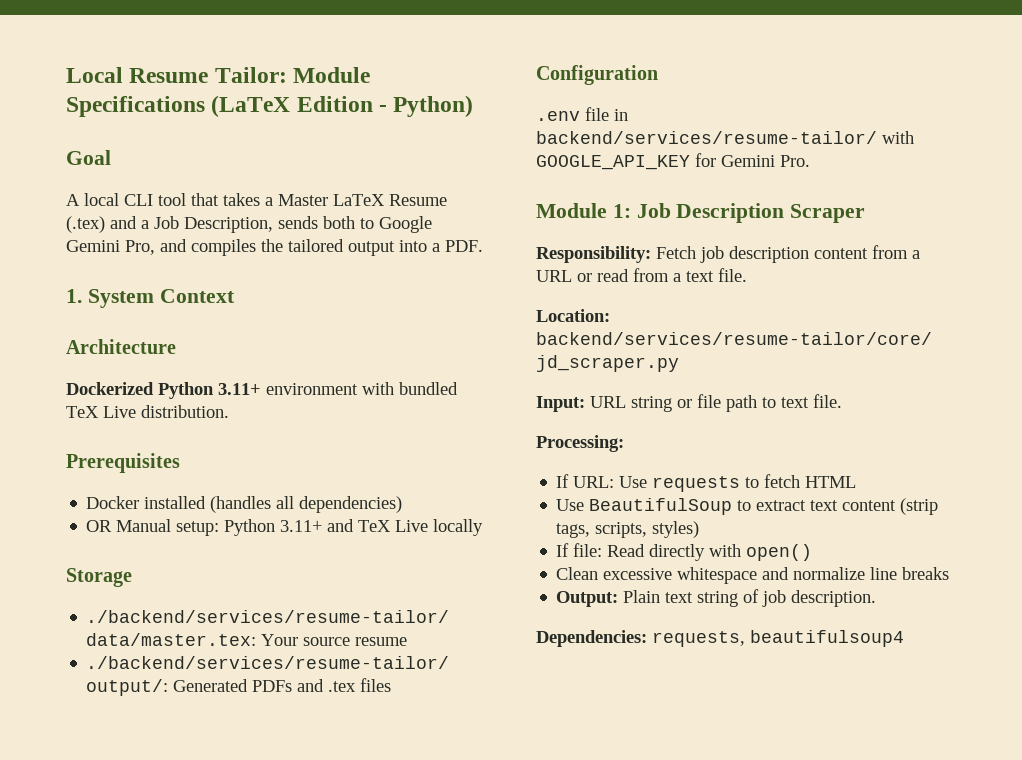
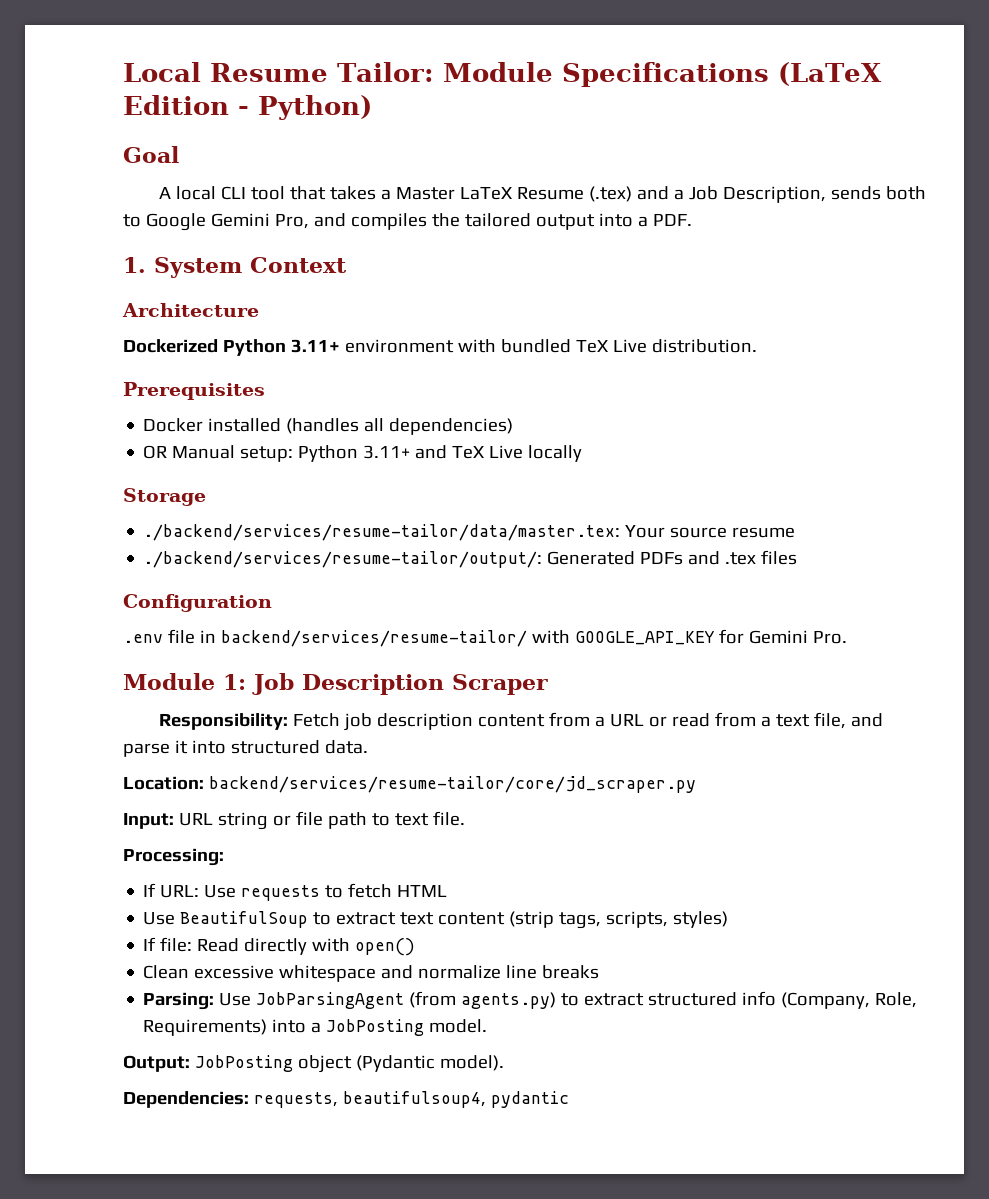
[718,268,747,282] file. -> [814,712,884,729] [123,740,368,757] file, and parse it into structured data.
[556,589,877,607] Output: Plain text string of job description. -> [143,991,918,1010] [143,1019,488,1036] [123,1055,504,1073] Parsing: Use JobParsingAgent (from agents.py) to extract structured info (Company, Role, Requirements) into a JobPosting model. // Output: JobPosting object (Pydantic model).
[750,630,904,647] beautifulsoup4 -> [342,1091,569,1108] beautifulsoup4, pydantic

